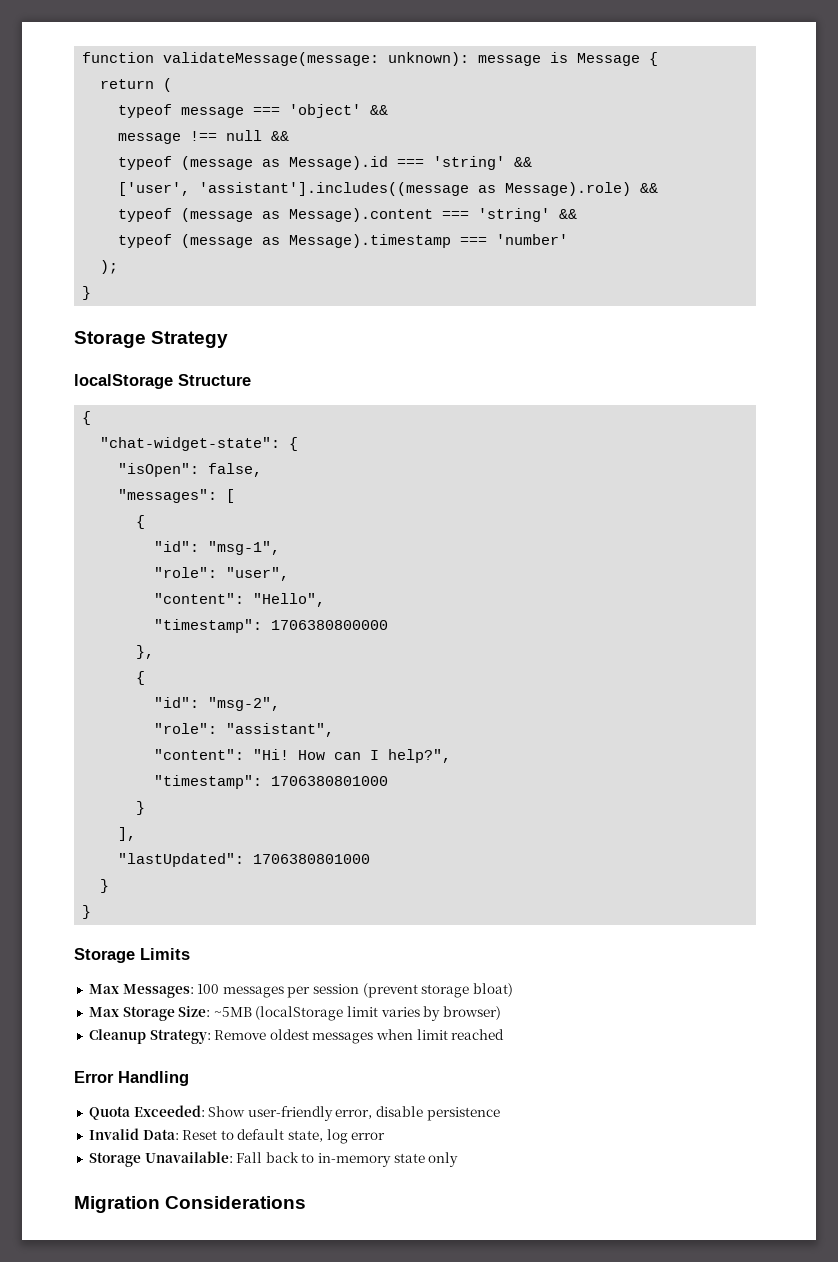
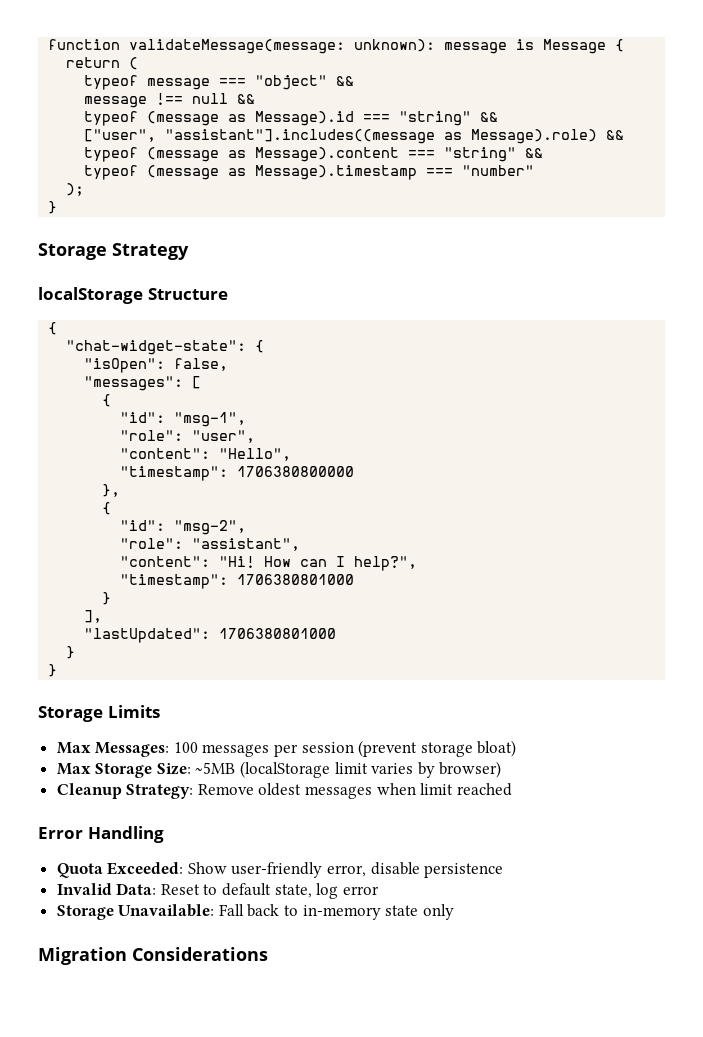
[289,104,362,118] 'object' -> [255,75,328,90] "object"
[433,156,533,170] [118,182,470,196] 'string' && // ['user', 'assistant'].includes((message -> [399,111,499,126] [84,129,436,144] "string" && // ["user", "assistant"].includes((message
[478,208,551,222] 'string' -> [444,147,517,162] "string"
[496,234,569,245] 'number' -> [462,165,535,176] "number"

